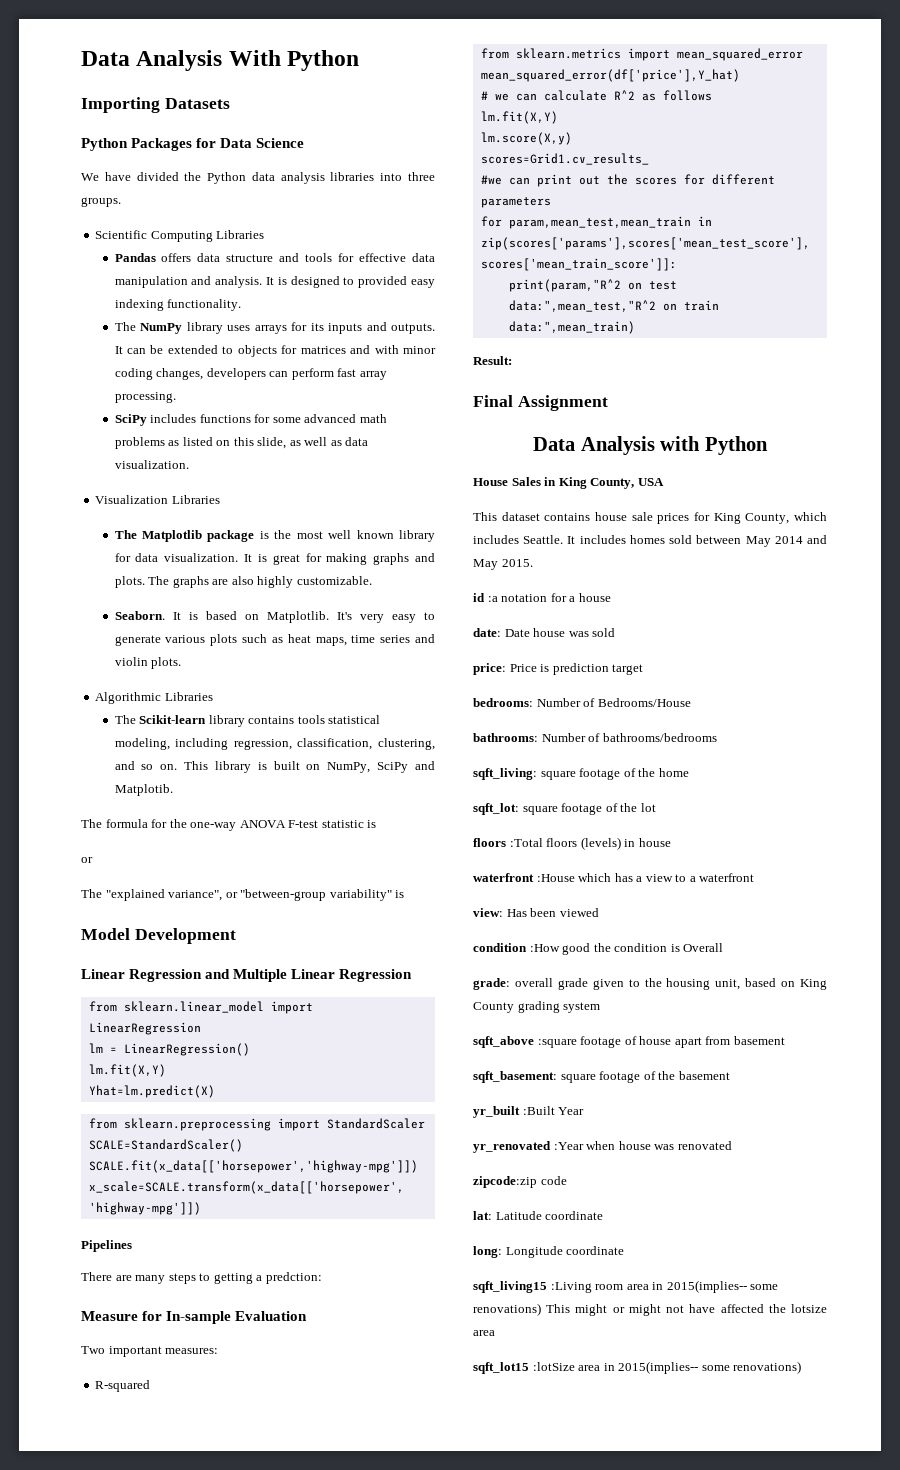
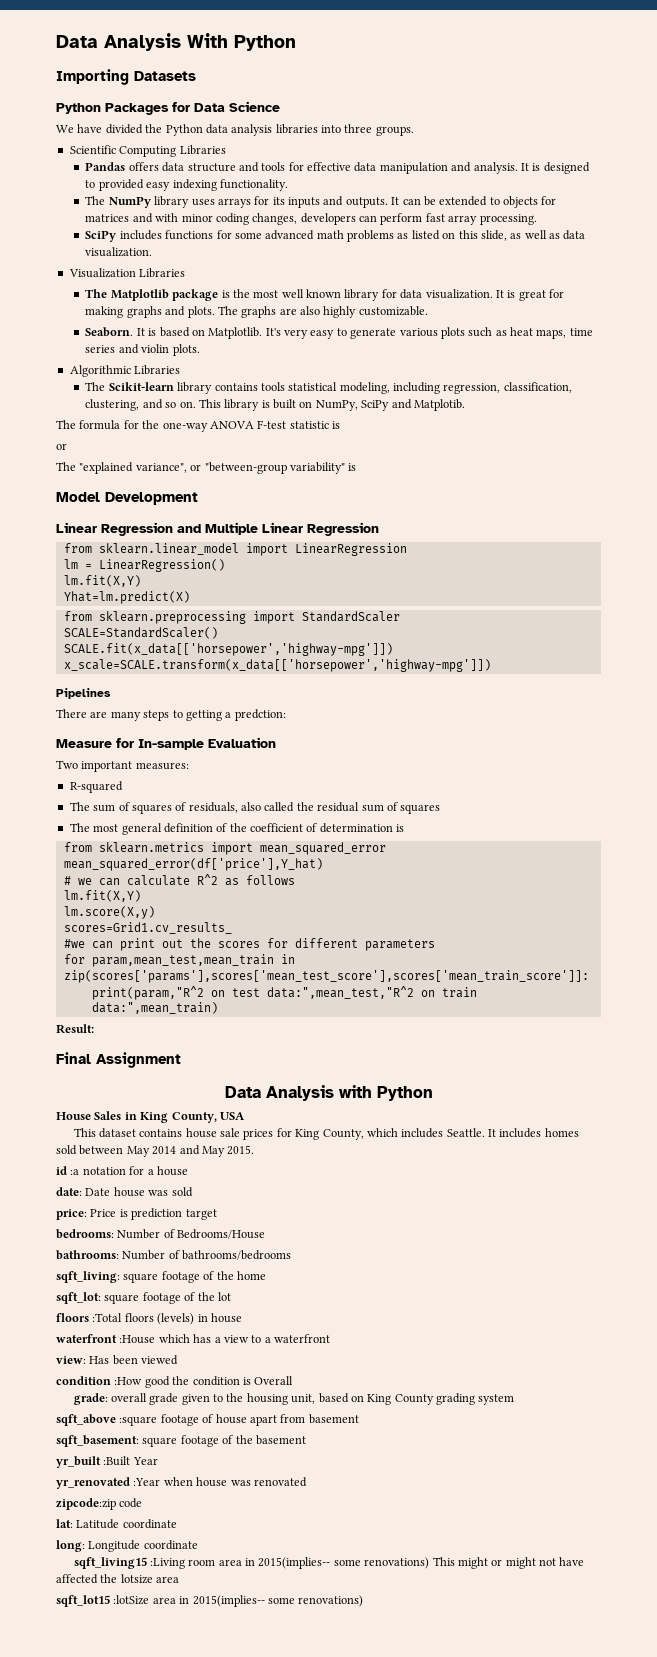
(151, 1386) none -> [69,802,441,814] [69,823,405,835] // The sum of squares of residuals, also called the residual sum of squares // The most general definition of the coefficient of determination is

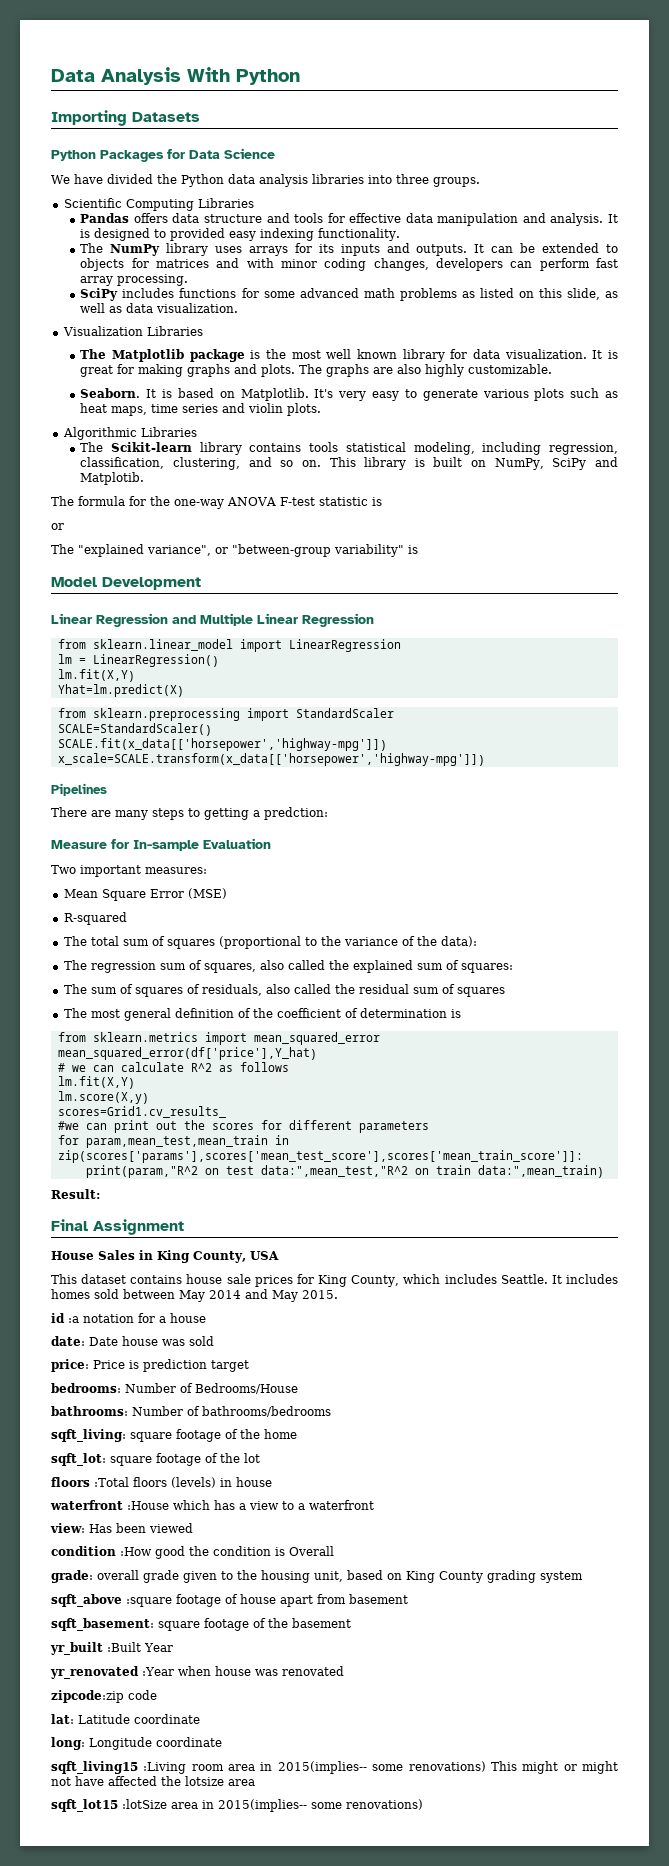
[69,781,123,793] R-squared -> [63,888,227,901] [63,912,127,925] [63,936,477,949] [63,960,513,973] Mean Square Error (MSE) // R-squared // The total sum of squares (proportional to the variance of the data): // The regression sum of squares, also called the explained sum of squares:
[224,1085,433,1101] // Data Analysis with Python -> (184, 1227) none

